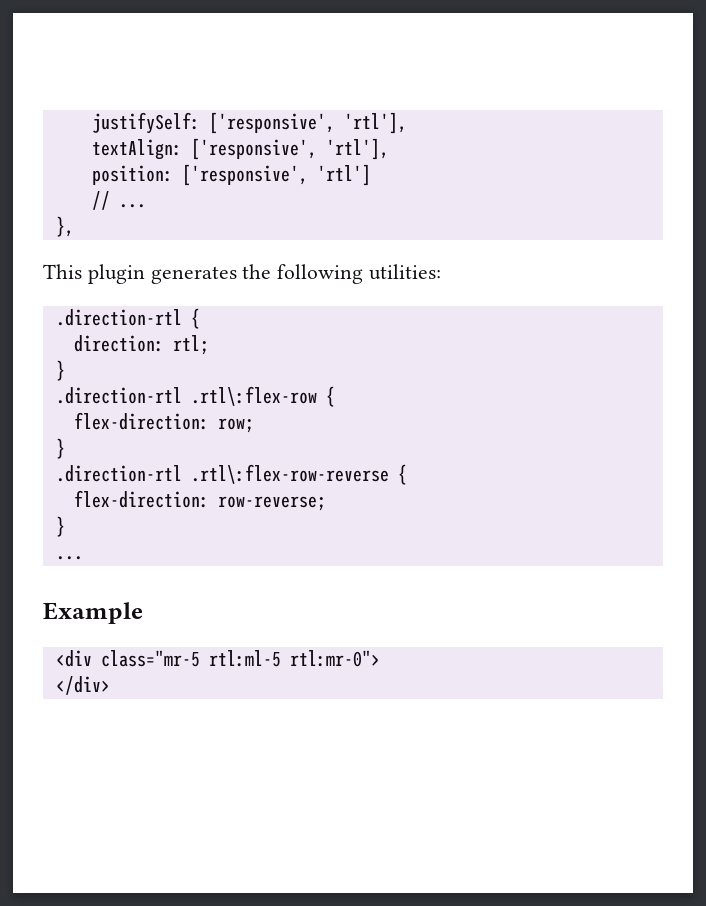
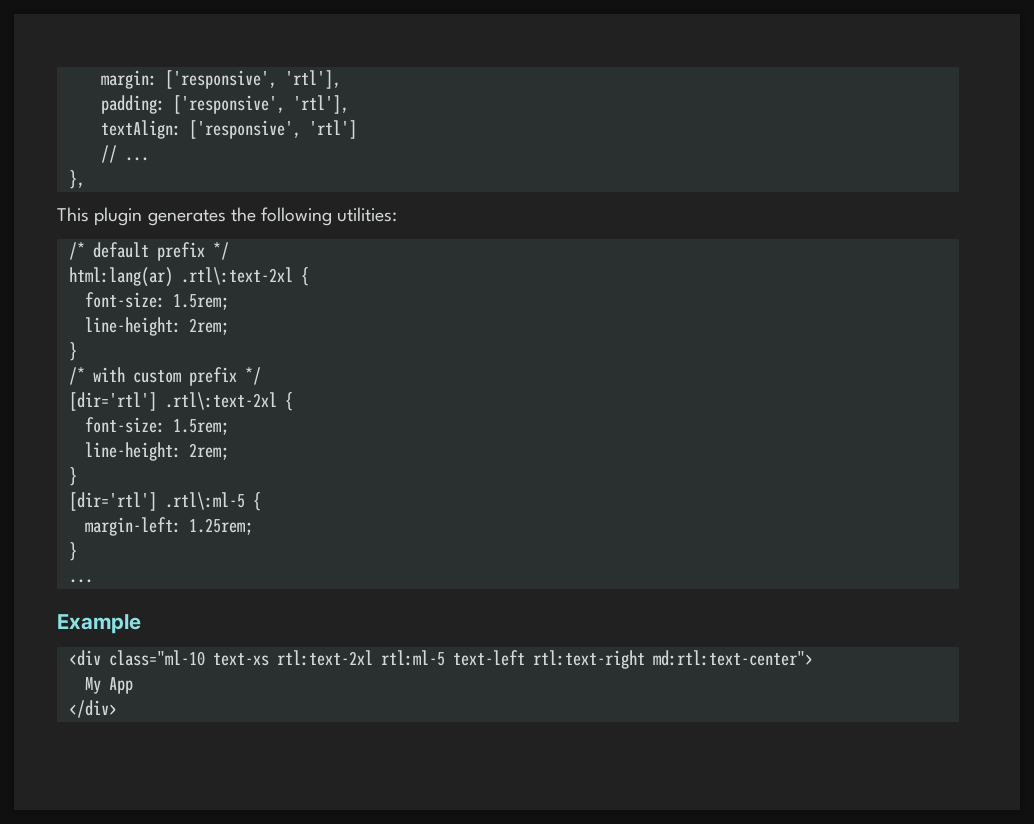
[91,112,200,134] justifySelf: -> [100,70,341,89] [100,95,165,114] margin: ['responsive', 'rtl'], // padding:
[325,138,389,160] [91,164,308,186] 'rtl'], // position: ['responsive', -> (301, 129) none
[55,308,200,329] [73,335,209,355] [55,360,65,381] [55,386,335,407] [73,412,254,433] [55,438,65,459] [55,464,407,485] [73,490,326,511] .direction-rtl { // direction: rtl; // } // .direction-rtl .rtl\:flex-row { // flex-direction: row; // } // .direction-rtl .rtl\:flex-row-reverse { // flex-direction: row-reverse; -> [68,242,229,261] [68,267,309,287] [84,292,229,310] [84,317,229,336] [68,342,77,361] [68,367,261,386] [68,392,293,411] [84,417,229,435] [84,442,229,461] [68,467,77,486] [68,492,261,511] [84,517,253,536] /* default prefix */ // html:lang(ar) .rtl\:text-2xl { // font-size: 1.5rem; // line-height: 2rem; // } // /* with custom prefix */ // [dir='rtl'] .rtl\:text-2xl { // font-size: 1.5rem; // line-height: 2rem; // } // [dir='rtl'] .rtl\:ml-5 { // margin-left: 1.25rem;
[100,650,380,667] class="mr-5 rtl:ml-5 rtl:mr-0"> -> [108,650,813,669] [84,677,133,694] class="ml-10 text-xs rtl:text-2xl rtl:ml-5 text-left rtl:text-right md:rtl:text-center"> // My App

